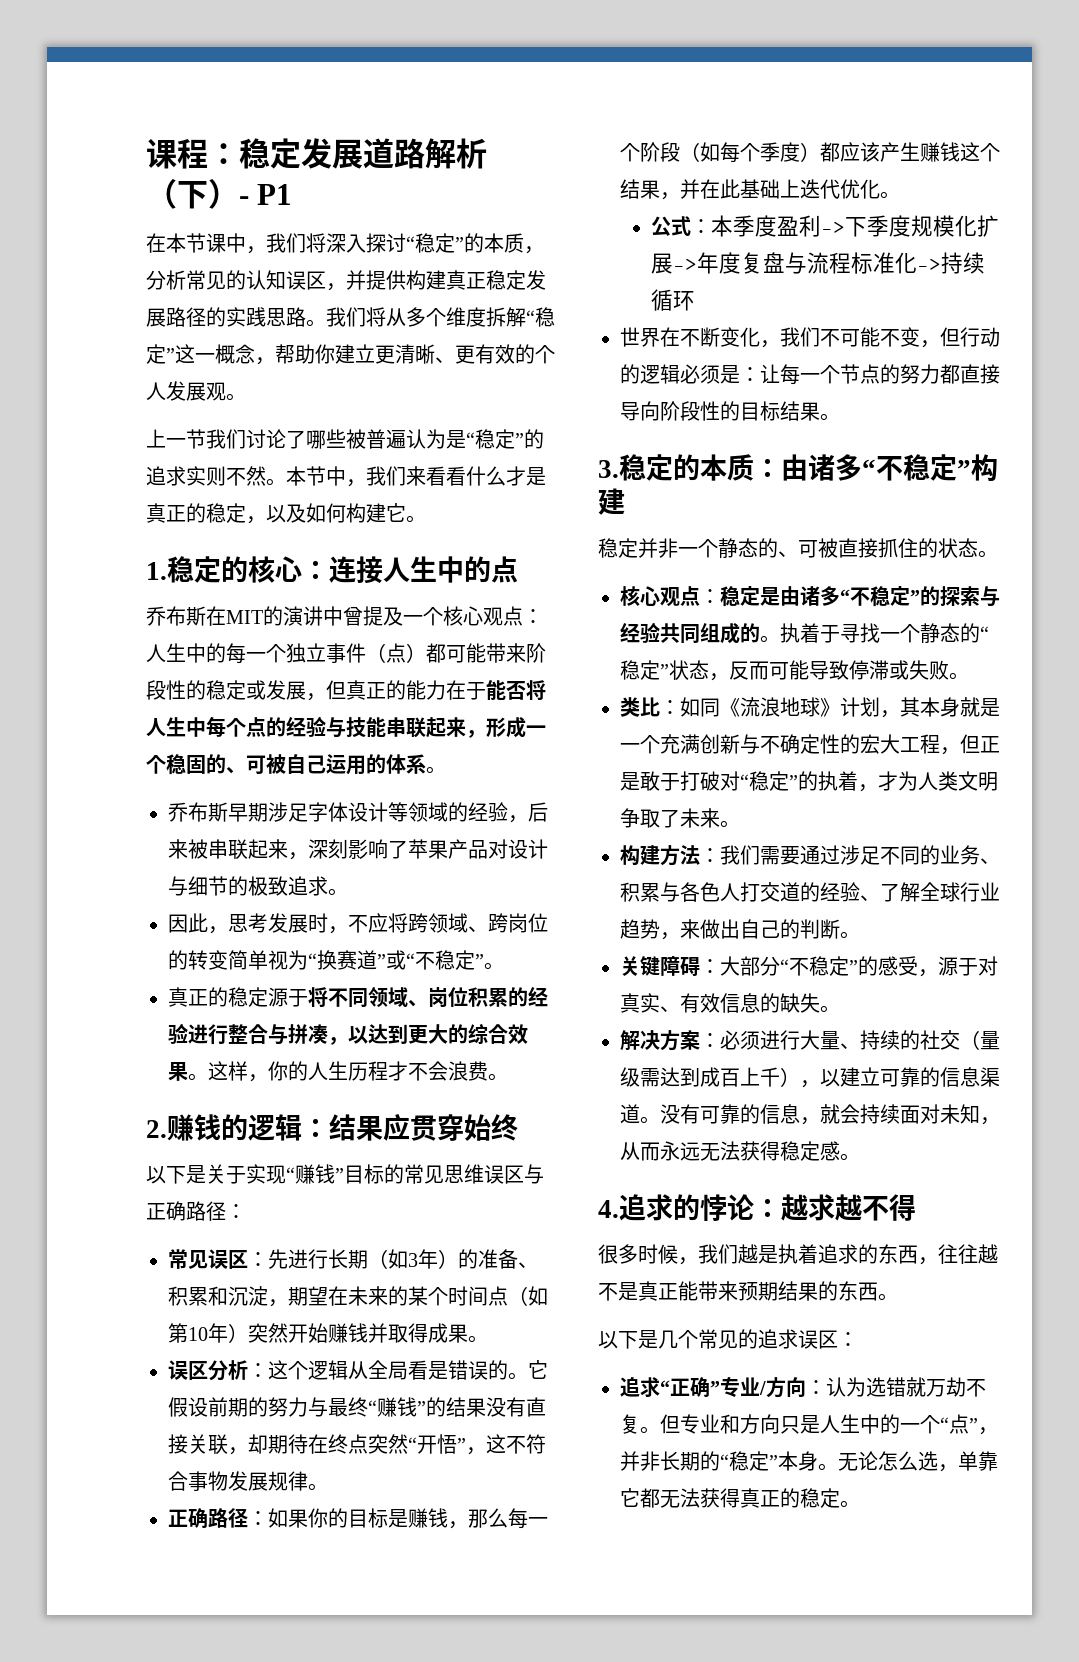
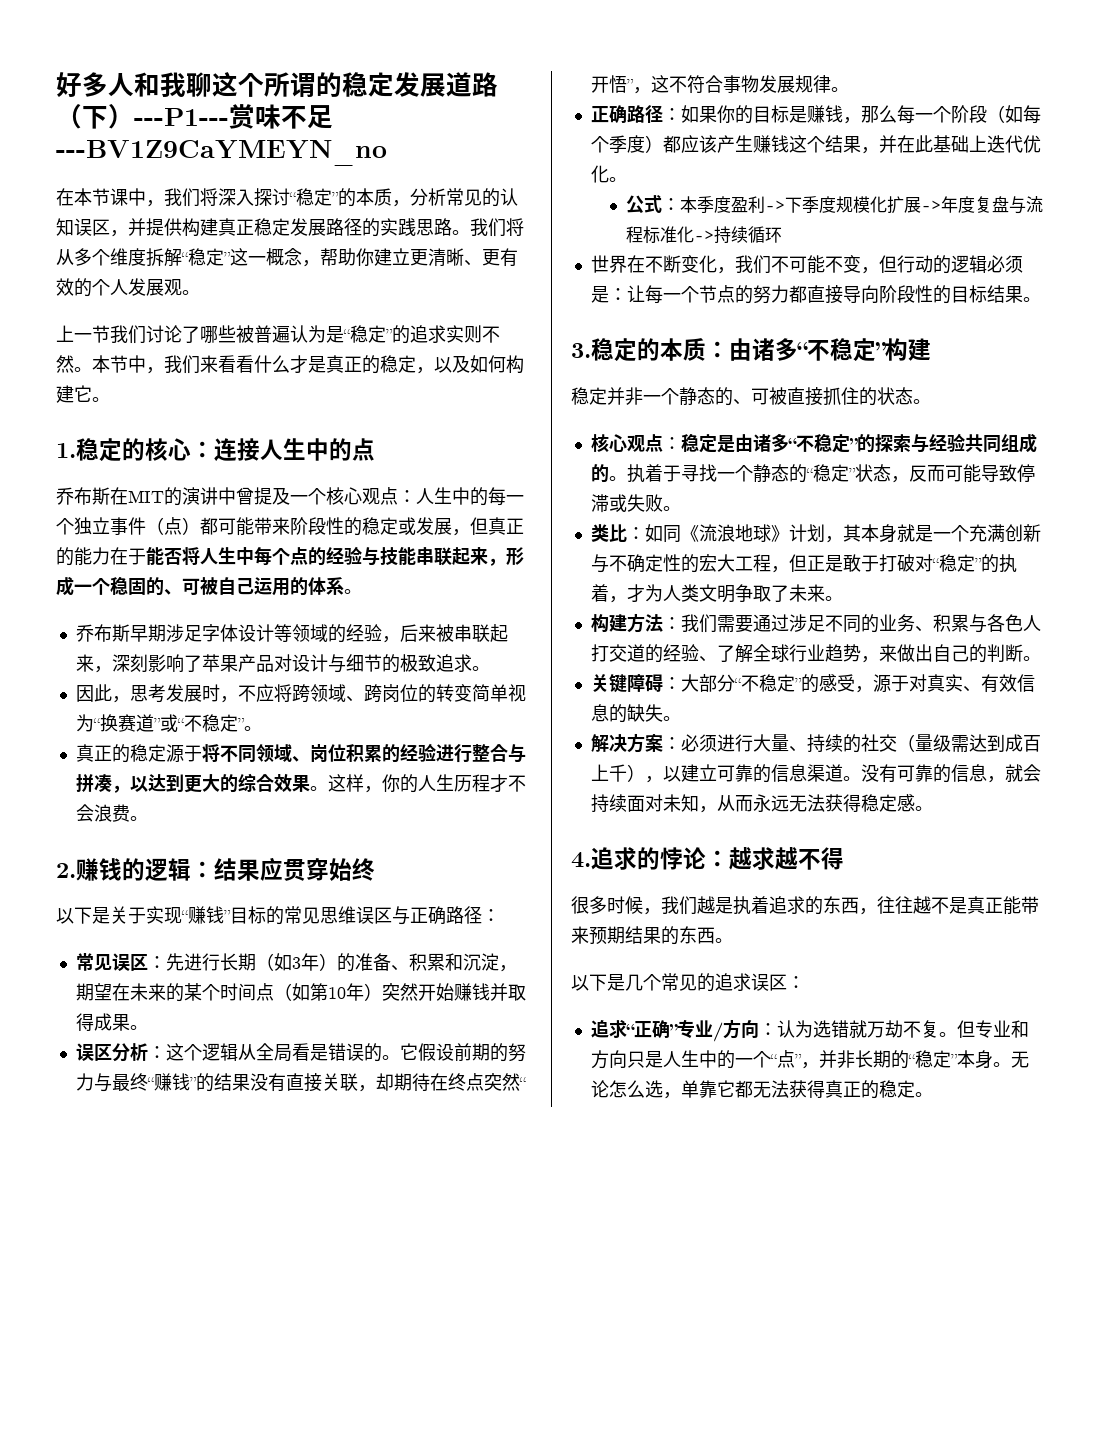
[146,138,487,169] [146,179,293,209] 课程：稳定发展道路解析（下）- P1 -> [56,72,498,98] [56,104,333,129] [56,140,387,166] 好多人和我聊这个所谓的稳定发展道路（下）---P1---赏味不足---BV1Z9CaYMEYN_no

